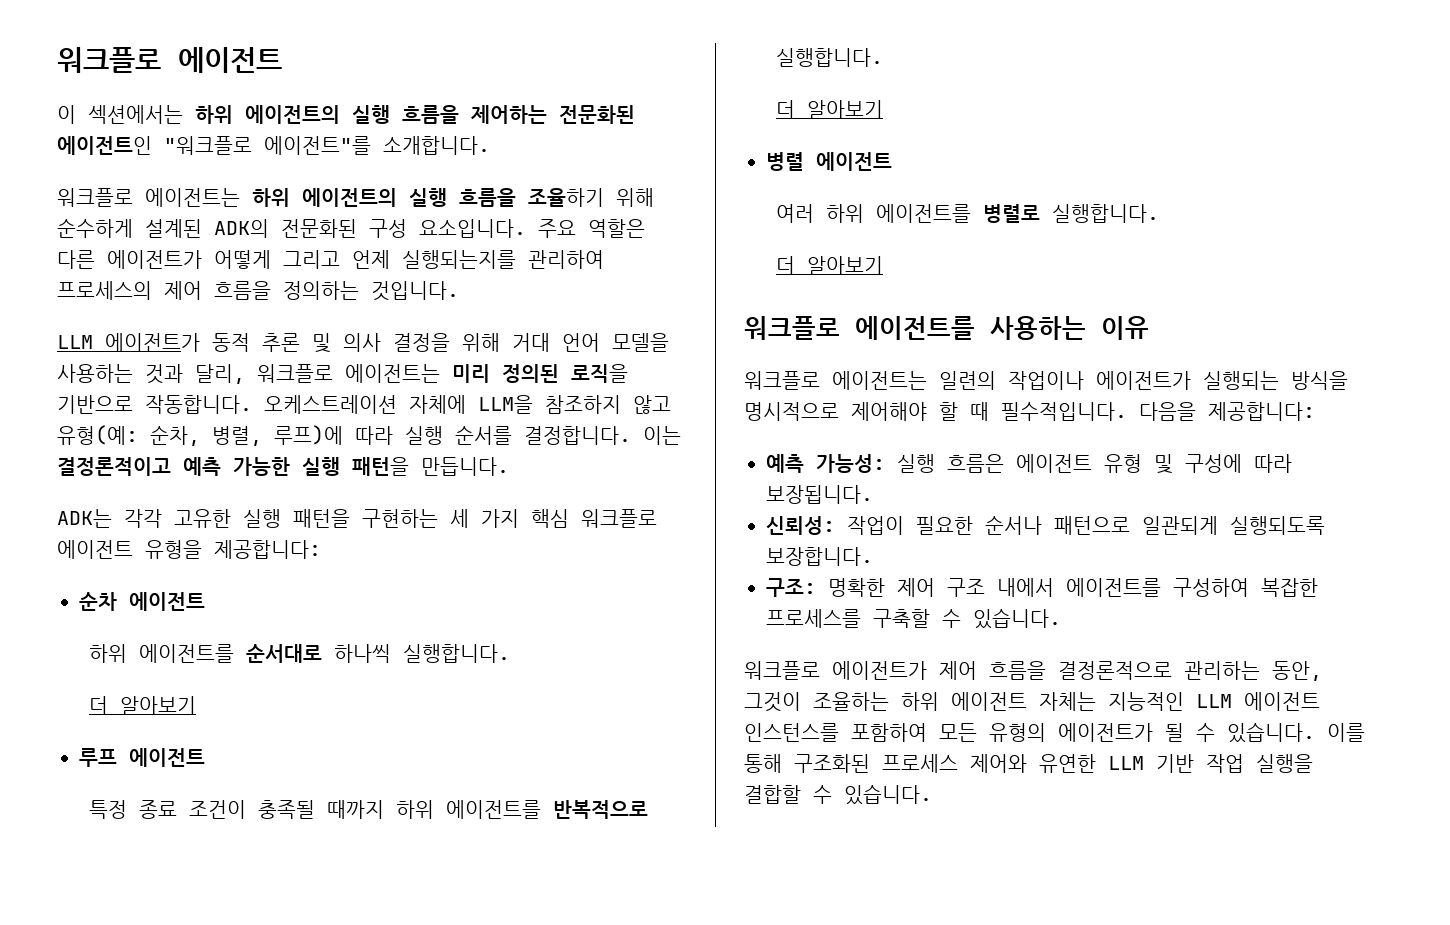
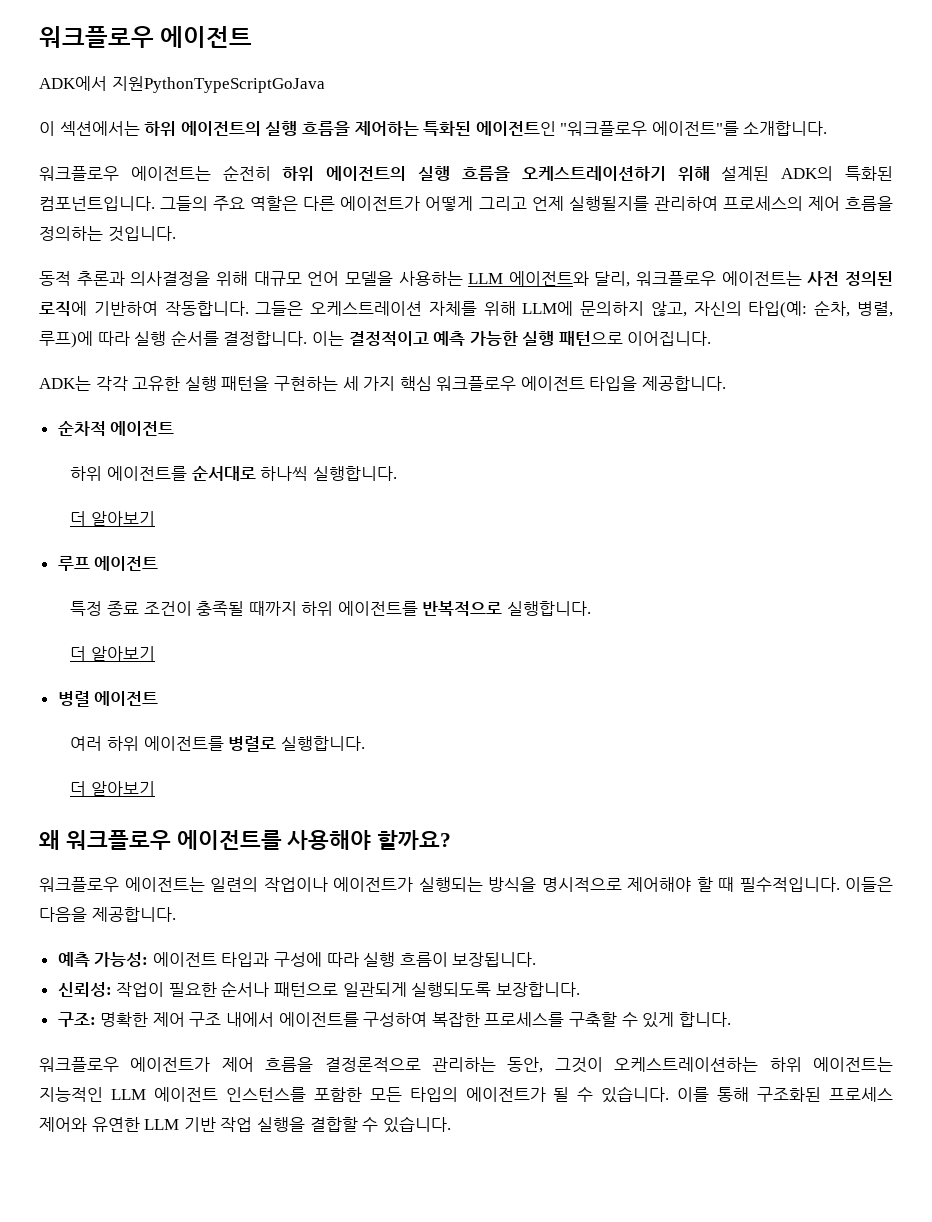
[57,47,282,73] 워크플로 에이전트 -> [39,26,253,48] [39,76,325,93] 워크플로우 에이전트 // ADK에서 지원PythonTypeScriptGoJava
[559,105,635,124] [57,136,252,155] 전문화된 에이전트인 "워크플로 -> [423,121,648,136] 특화된 에이전트인 "워크플로우
[57,188,654,207] [57,218,526,238] 워크플로 에이전트는 하위 에이전트의 실행 흐름을 조율하기 위해 순수하게 설계된 ADK의 전문화된 구성 요소입니다. -> [39,165,894,181] [39,196,209,211] 워크플로우 에이전트는 순전히 하위 에이전트의 실행 흐름을 오케스트레이션하기 위해 설계된 ADK의 특화된 컴포넌트입니다. 그들의
[402,250,516,269] 실행되는지를 -> [568,196,649,211] 실행될지를
[57,333,669,353] [57,364,628,384] [57,395,671,414] [57,425,138,445] LLM 에이전트가 동적 추론 및 의사 결정을 위해 거대 언어 모델을 사용하는 것과 달리, 워크플로 에이전트는 미리 정의된 로직을 기반으로 작동합니다. 오케스트레이션 자체에 LLM을 참조하지 않고 유형(예: -> [39,271,893,287] [39,301,808,318] 동적 추론과 의사결정을 위해 대규모 언어 모델을 사용하는 LLM 에이전트와 달리, 워크플로우 에이전트는 사전 정의된 로직에 기반하여 작동합니다. 그들은 오케스트레이션 자체를 위해 LLM에 문의하지 않고, 자신의 타입(예:
[57,457,171,476] 결정론적이고 -> [348,331,429,346] 결정적이고
[352,457,509,476] 패턴을 만듭니다. -> [558,331,712,346] 패턴으로 이어집니다.
[581,509,657,528] [57,540,321,559] [79,592,117,611] 워크플로 에이전트 유형을 제공합니다: // 순차 -> [436,376,727,391] [57,421,106,436] 워크플로우 에이전트 타입을 제공합니다. // 순차적
[744,316,1149,340] [744,371,820,390] 워크플로 에이전트를 사용하는 이유 // 워크플로 -> [39,830,452,850] [39,877,119,892] 왜 워크플로우 에이전트를 사용해야 할까요? // 워크플로우
[1139,402,1315,421] 다음을 제공합니다: -> [845,877,893,892] [39,907,176,922] 이들은 다음을 제공합니다.
[897,454,1292,474] 실행 흐름은 에이전트 유형 및 구성에 따라 -> [152,952,448,967] 에이전트 타입과 구성에 따라 실행 흐름이
[973,608,1061,629] [744,661,820,680] 있습니다. // 워크플로 -> [642,1012,731,1028] [39,1057,119,1072] 있게 합니다. // 워크플로우
[813,692,1096,711] 조율하는 하위 에이전트 자체는 -> [614,1057,893,1072] 오케스트레이션하는 하위 에이전트는
[851,723,1046,742] 포함하여 모든 유형의 -> [313,1087,458,1102] 포함한 모든 타입의

